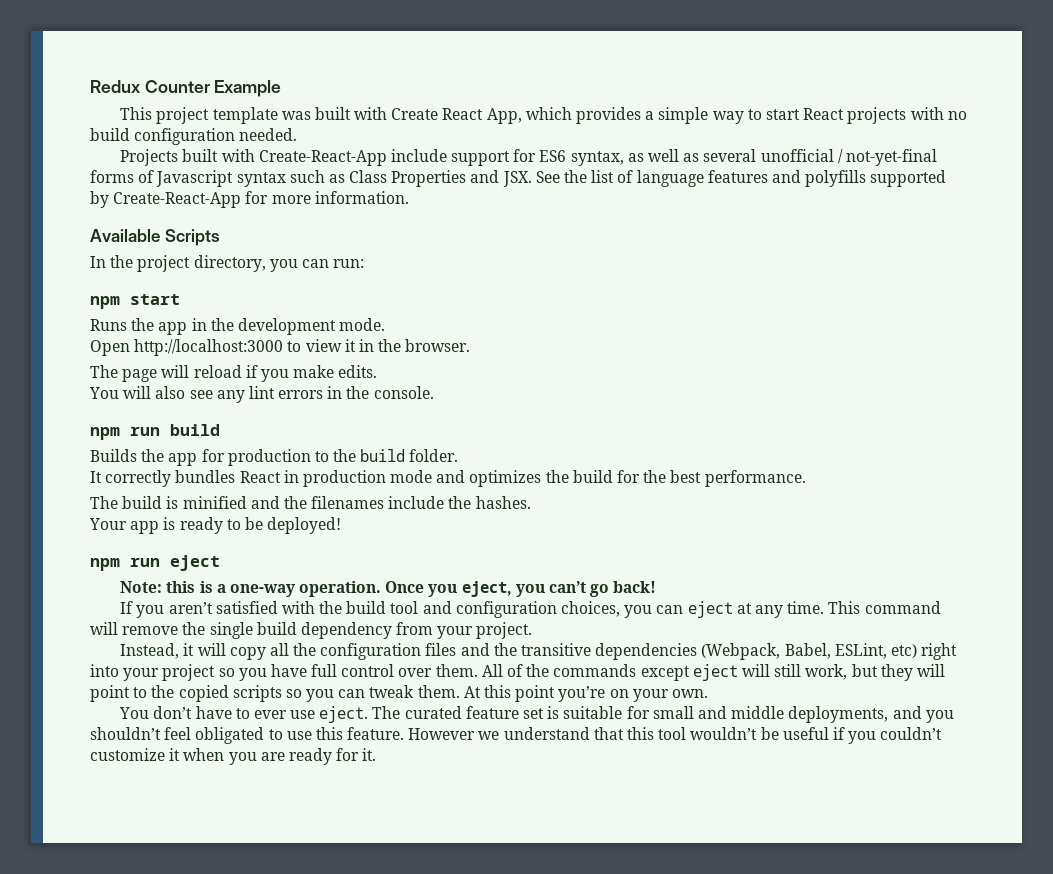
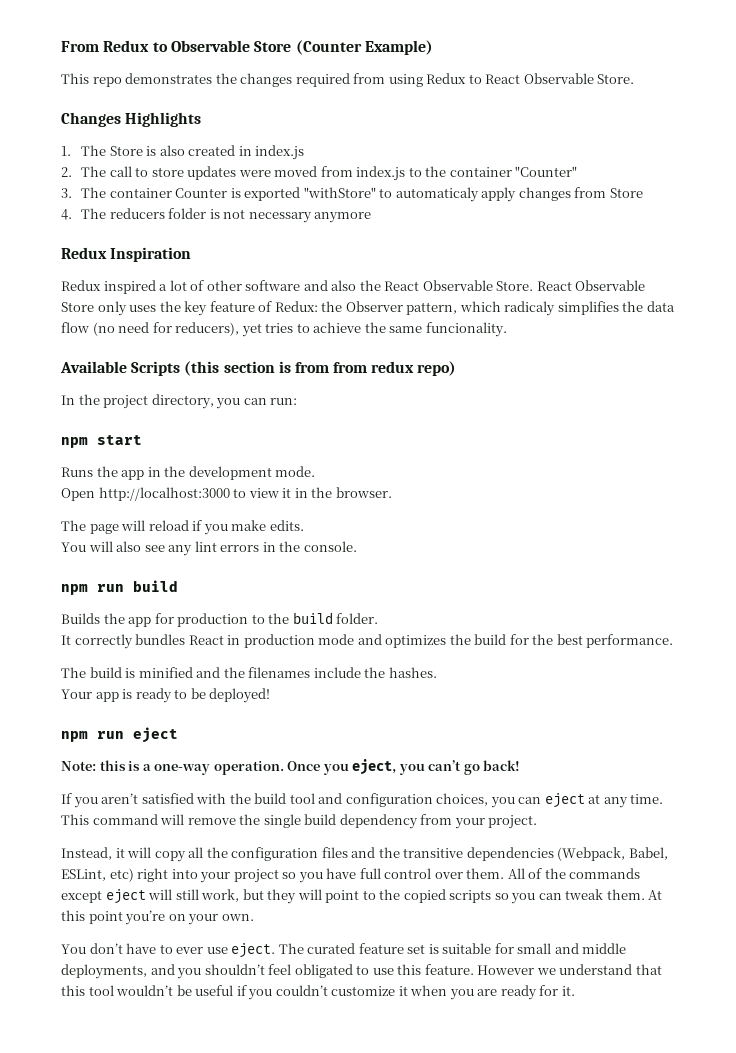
[90,80,282,97] [120,107,967,124] [90,128,298,145] [120,149,937,166] [90,170,947,187] [90,191,409,208] [90,229,220,246] Redux Counter Example // This project template was built with Create React App, which provides a simple way to start React projects with no build configuration needed. // Projects built with Create-React-App include support for ES6 syntax, as well as several unofficial / not-yet-final forms of Javascript syntax such as Class Properties and JSX. See the list of language features and polyfills supported by Create-React-App for more information. // Available Scripts -> [61,40,433,55] [61,73,635,87] [61,112,202,127] [61,145,305,160] [61,166,578,181] [61,187,643,202] [61,208,372,223] [61,247,192,262] [61,280,646,294] [61,301,675,316] [61,322,507,337] [60,361,457,376] From Redux to Observable Store (Counter Example) // This repo demonstrates the changes required from using Redux to React Observable Store. // Changes Highlights // 1. The Store is also created in index.js // 2. The call to store updates were moved from index.js to the container "Counter" // 3. The container Counter is exported "withStore" to automaticaly apply changes from Store // 4. The reducers folder is not necessary anymore // Redux Inspiration // Redux inspired a lot of other software and also the React Observable Store. React Observable Store only uses the key feature of Redux: the Observer pattern, which radicaly simplifies the data flow (no need for reducers), yet tries to achieve the same funcionality. // Available Scripts (this section is from from redux repo)

